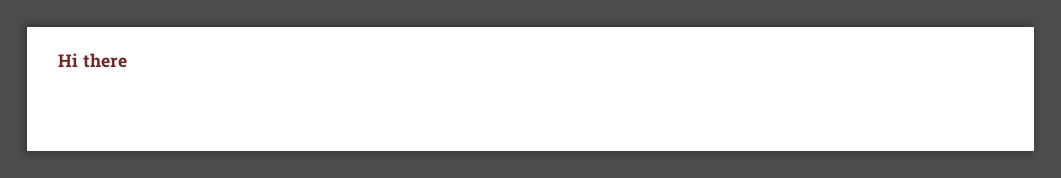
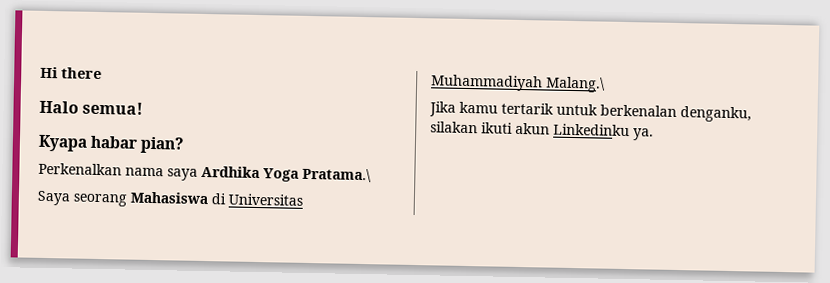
(127, 60) none -> [39,100,144,115] [38,134,186,154] [38,162,372,183] [37,190,303,207] [430,74,606,93] [429,101,752,123] [430,121,654,141] // Halo semua! // Kyapa habar pian? // Perkenalkan nama saya Ardhika Yoga Pratama.\ // Saya seorang Mahasiswa di Universitas Muhammadiyah Malang.\ // Jika kamu tertarik untuk berkenalan denganku, silakan ikuti akun Linkedinku ya.

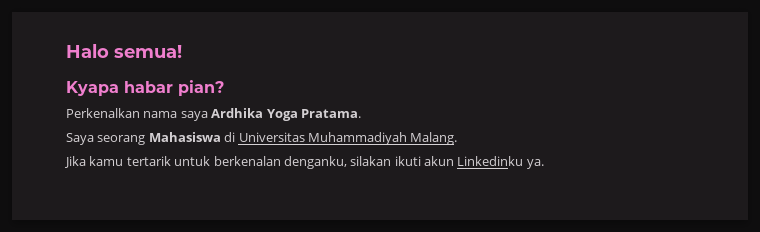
[40,66,102,80] Hi there // -> (66, 51) none
[302,167,372,183] Pratama.\ -> [300,109,361,118] Pratama.
[545,76,606,93] Malang.\ -> [410,132,458,145] Malang.

